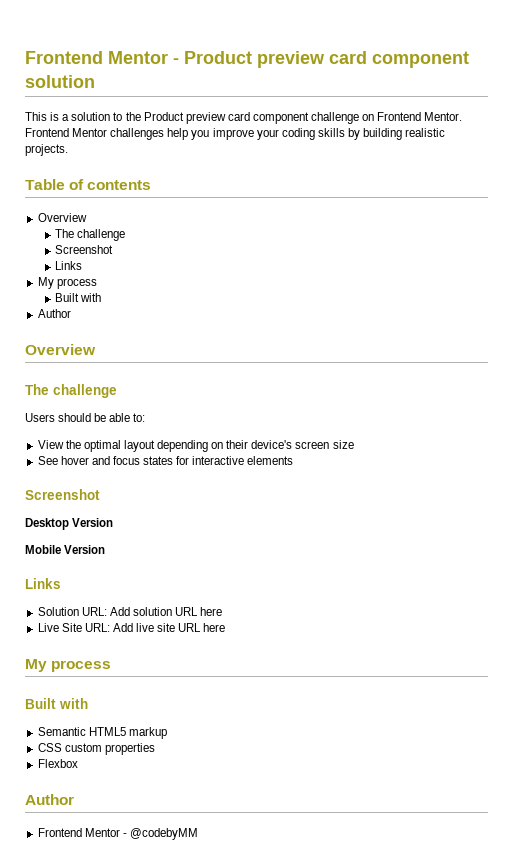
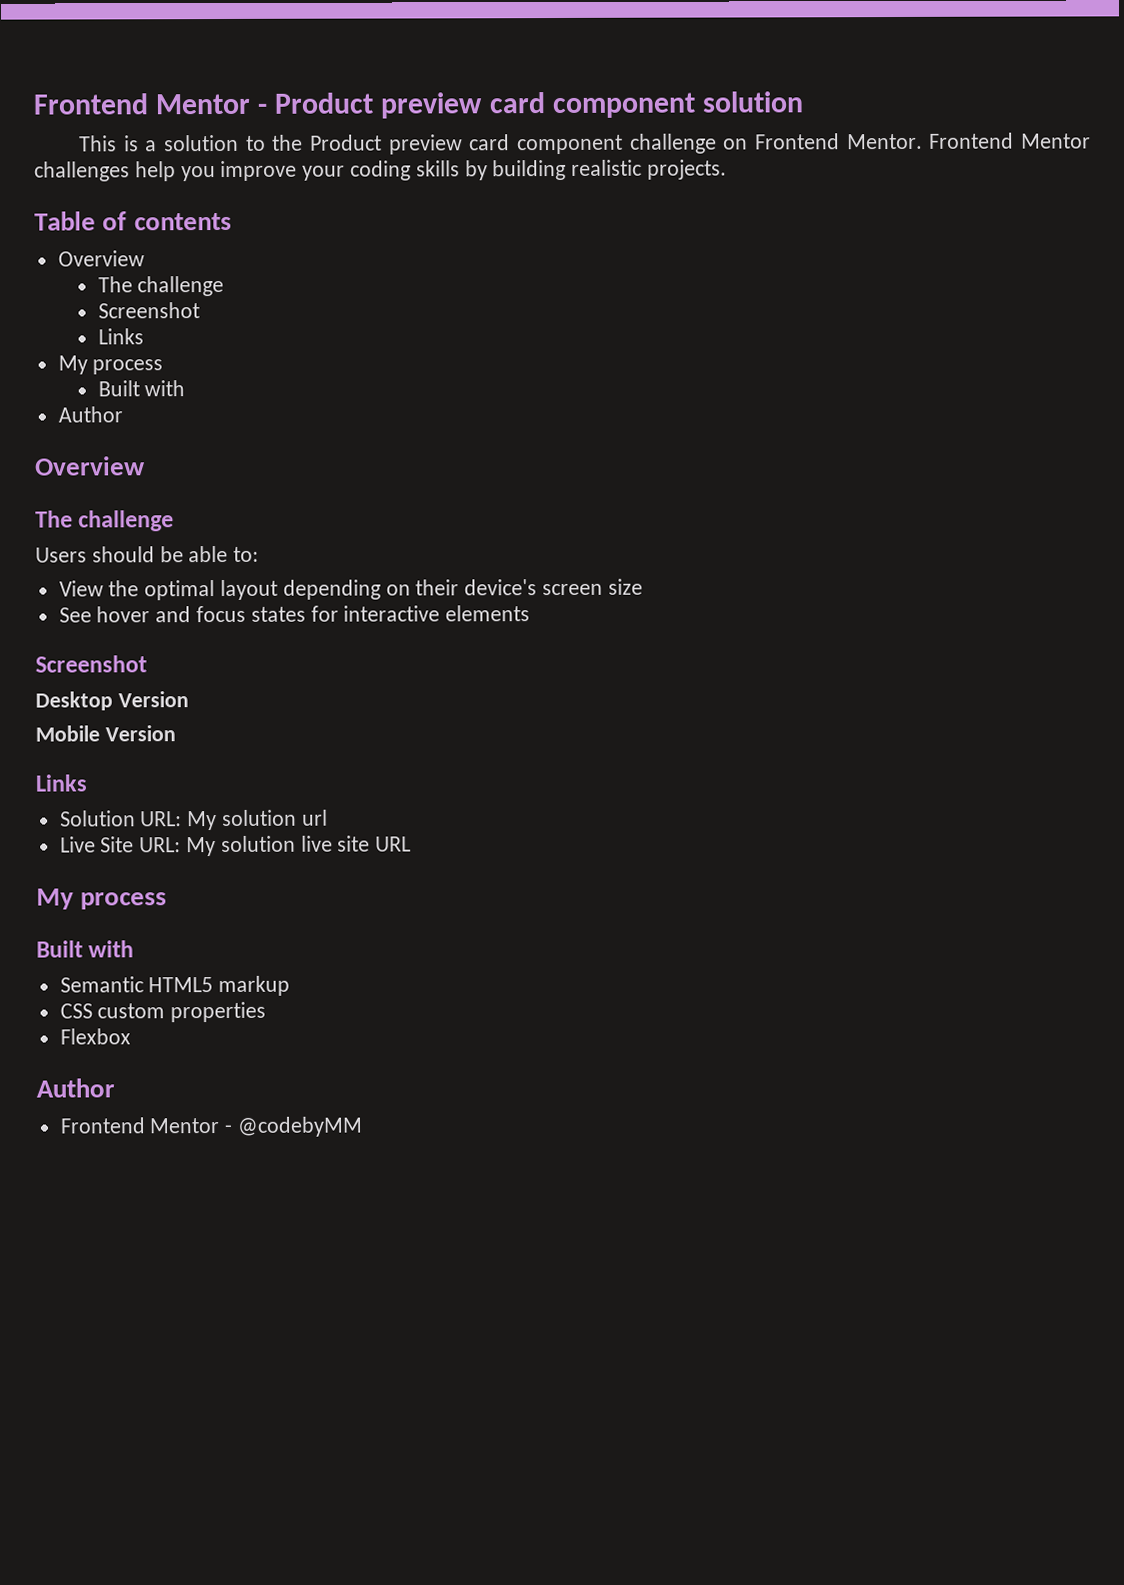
[109,607,223,616] Add solution URL here -> [187,809,328,831] My solution url
[112,623,133,632] Add -> [186,835,296,857] My solution
[203,623,226,632] here -> (412, 844) none

